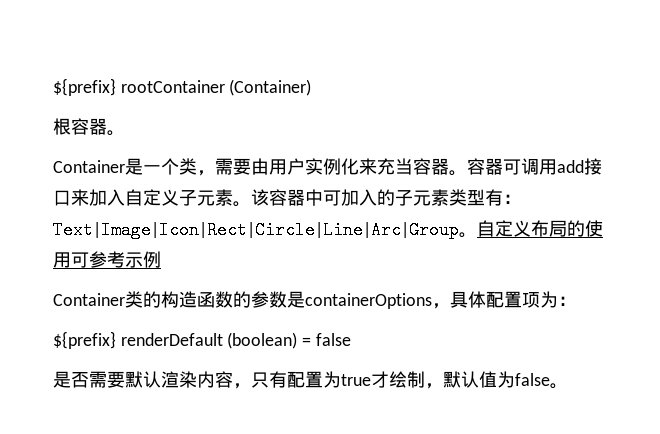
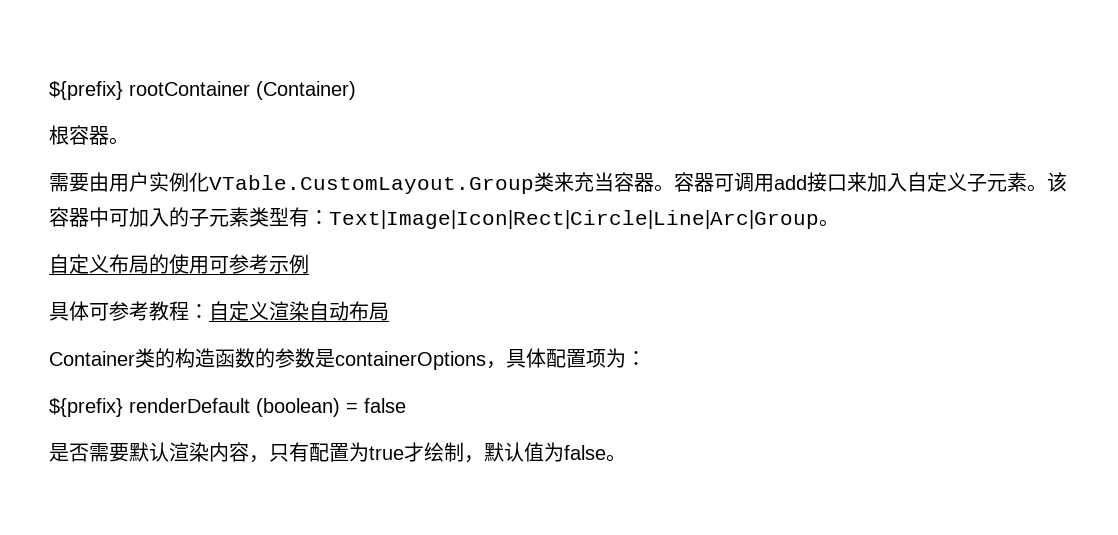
[53,158,215,176] Container是一个类， -> (129, 141) none
(359, 166) none -> [209,172,554,194] VTable.CustomLayout.Group类
(477, 235) none -> (839, 223) //
(161, 259) none -> [49,301,389,321] // 具体可参考教程：自定义渲染自动布局

